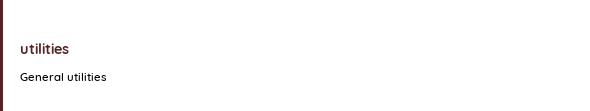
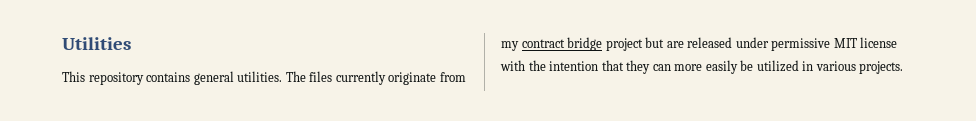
[20,43,69,54] [20,73,108,81] utilities // General utilities -> [62,37,131,50] [62,71,466,85] [501,37,898,51] [500,60,904,74] Utilities // This repository contains general utilities. The files currently originate from my contract bridge project but are released under permissive MIT license with the intention that they can more easily be utilized in various projects.

